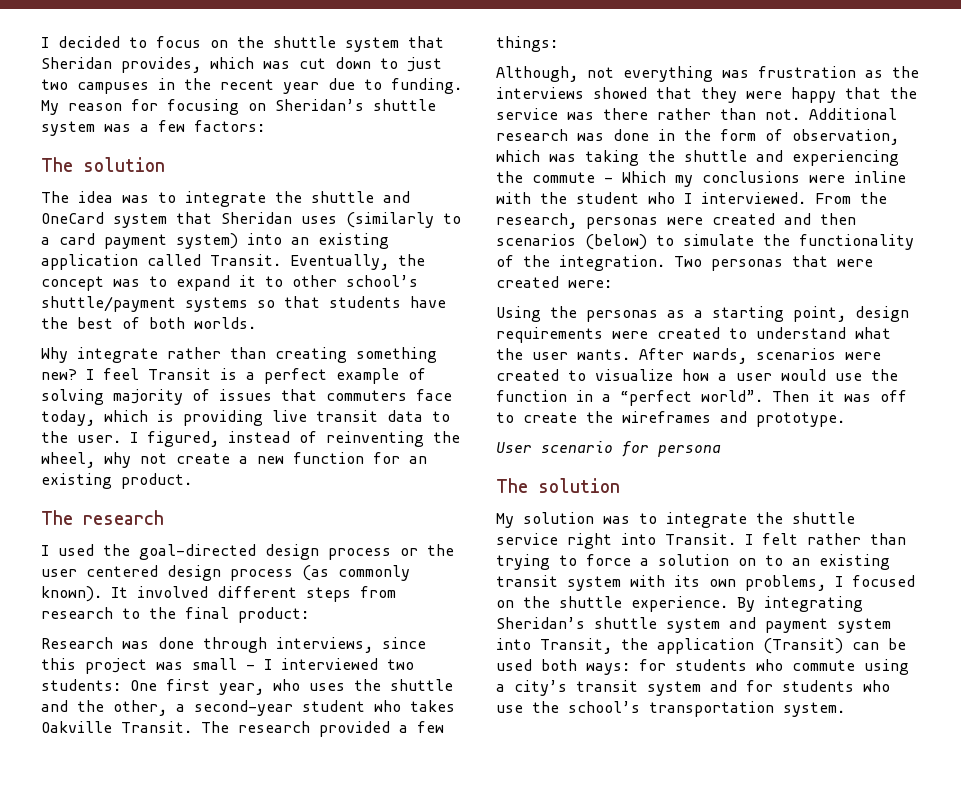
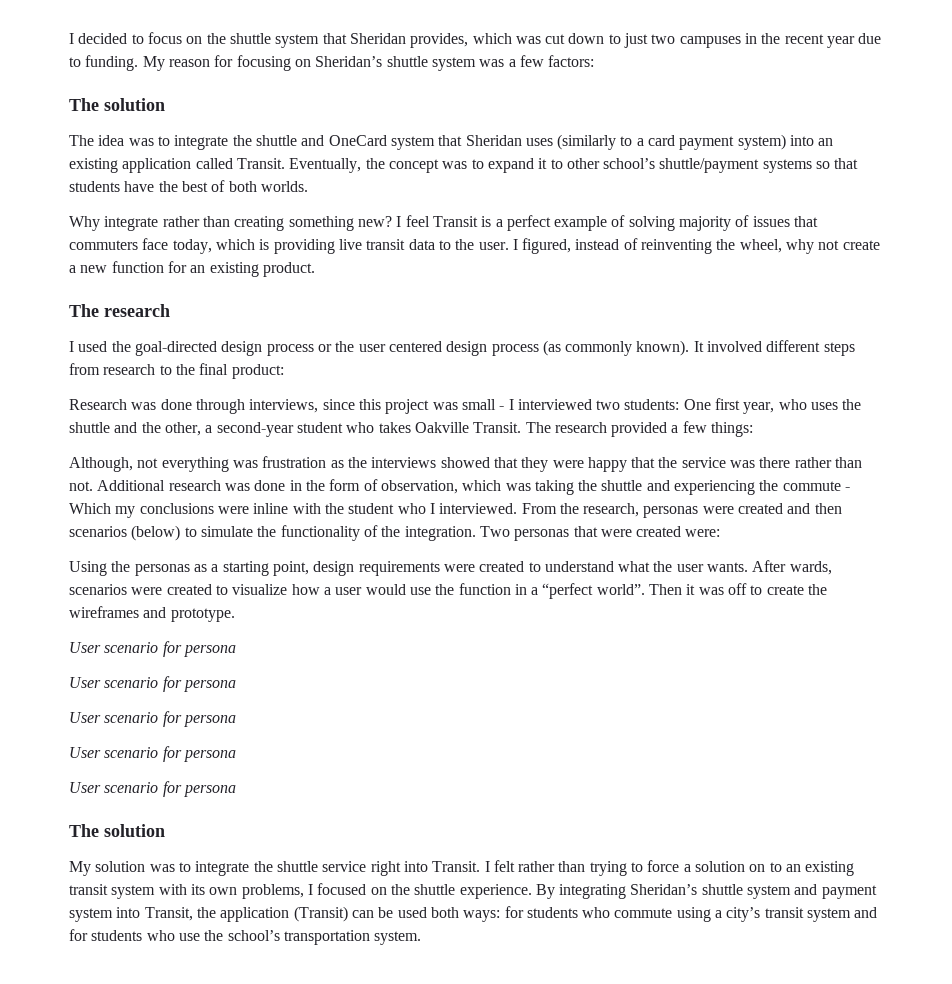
(721, 451) none -> [69,676,236,692] [69,711,236,727] [69,746,236,762] [69,781,236,797] // User scenario for persona // User scenario for persona // User scenario for persona // User scenario for persona

